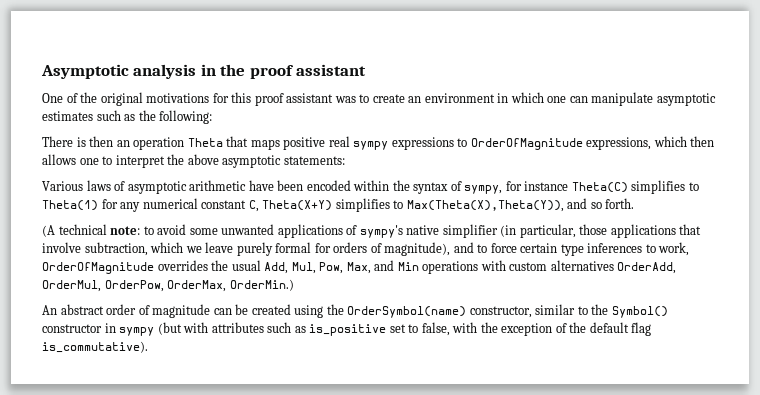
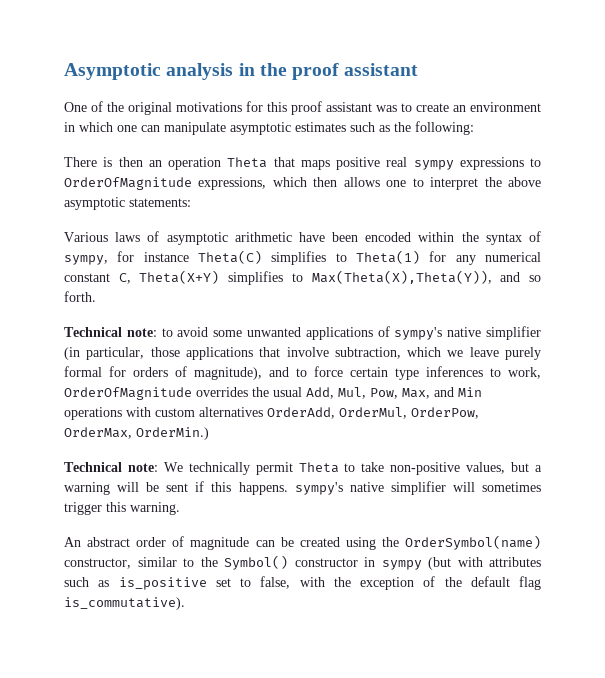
[42,224,107,237] (A technical -> [64,327,122,337] Technical
(294, 285) none -> [64,462,543,475] [64,481,541,495] [64,502,180,515] // Technical note: We technically permit Theta to take non-positive values, but a warning will be sent if this happens. sympy's native simplifier will sometimes trigger this warning.

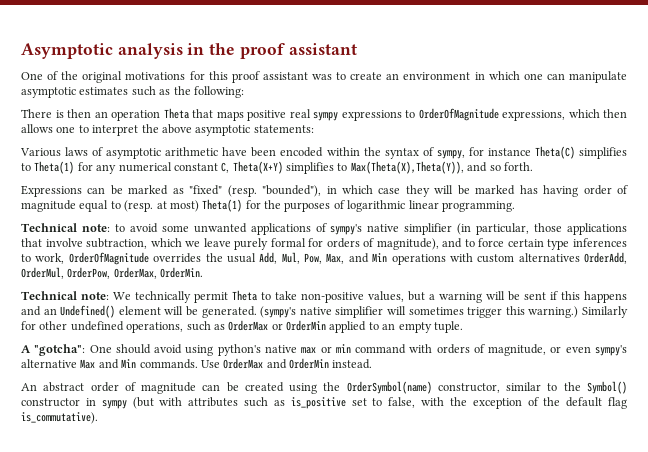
(96, 296) none -> [21,185,629,197] [21,199,515,212] // Expressions can be marked as "fixed" (resp. "bounded"), in which case they will be marked has having order of magnitude equal to (resp. at most) Theta(1) for the purposes of logarithmic linear programming.
[136,427,209,440] OrderMin.) -> [160,267,204,278] OrderMin.
[238,482,343,495] happens. sympy's -> [584,291,627,303] [21,305,297,318] happens and an Undefined() element will be generated. (sympy's
[130,502,180,515] warning. -> [528,306,629,318] [21,320,463,333] [21,344,627,356] [21,358,373,369] warning.) Similarly for other undefined operations, such as OrderMax or OrderMin applied to an empty tuple. // A "gotcha": One should avoid using python's native max or min command with orders of magnitude, or even sympy's alternative Max and Min commands. Use OrderMax and OrderMin instead.

